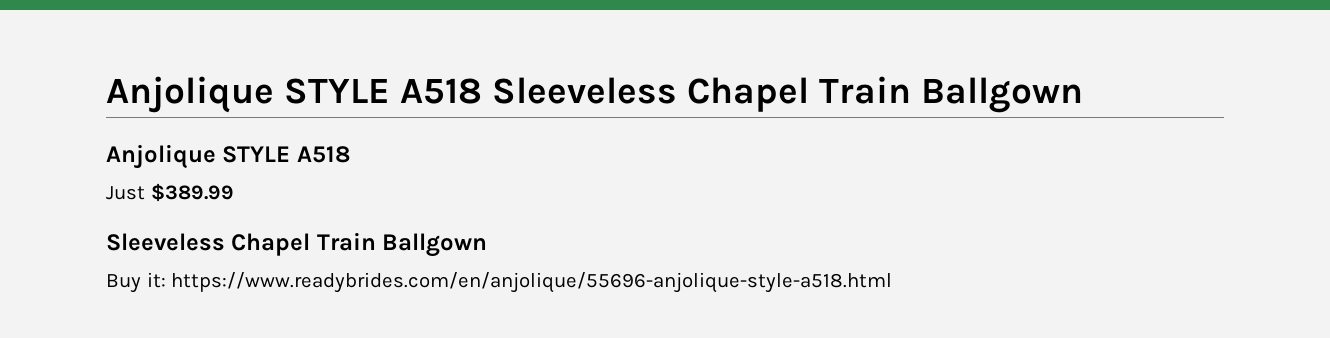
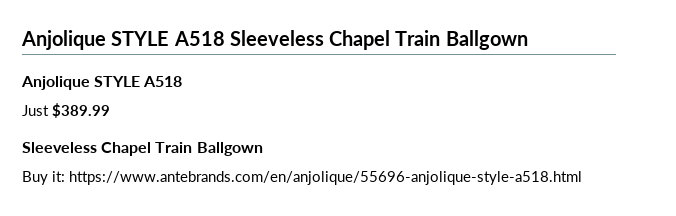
[171,272,893,293] https://www.readybrides.com/en/anjolique/55696-anjolique-style-a518.html -> [69,171,582,185] https://www.antebrands.com/en/anjolique/55696-anjolique-style-a518.html

